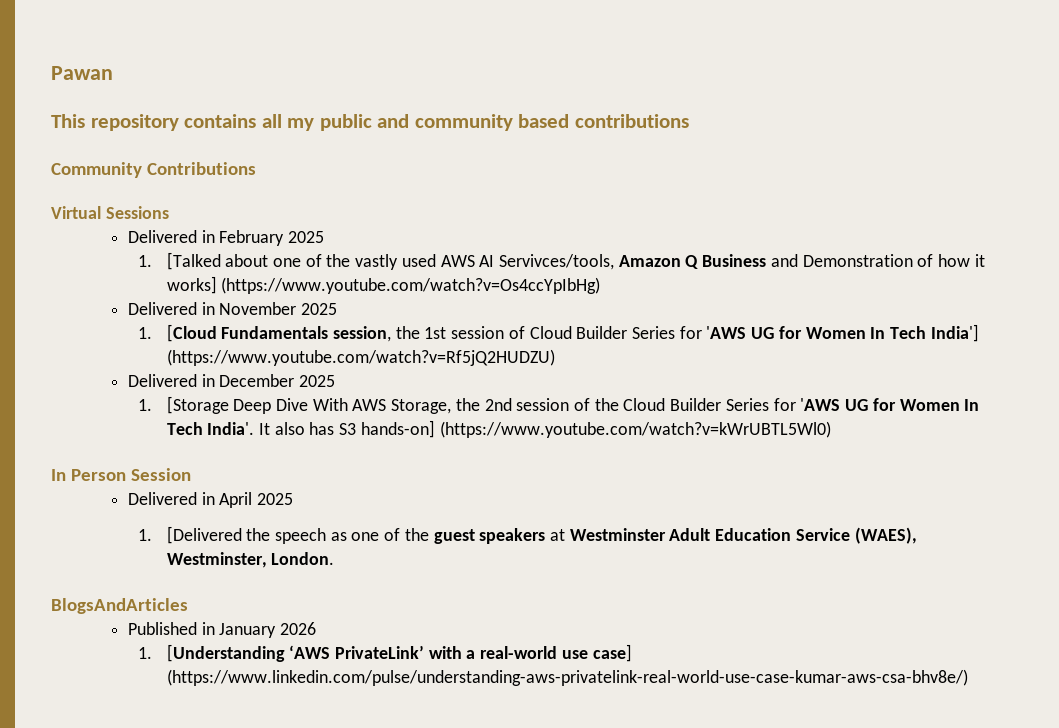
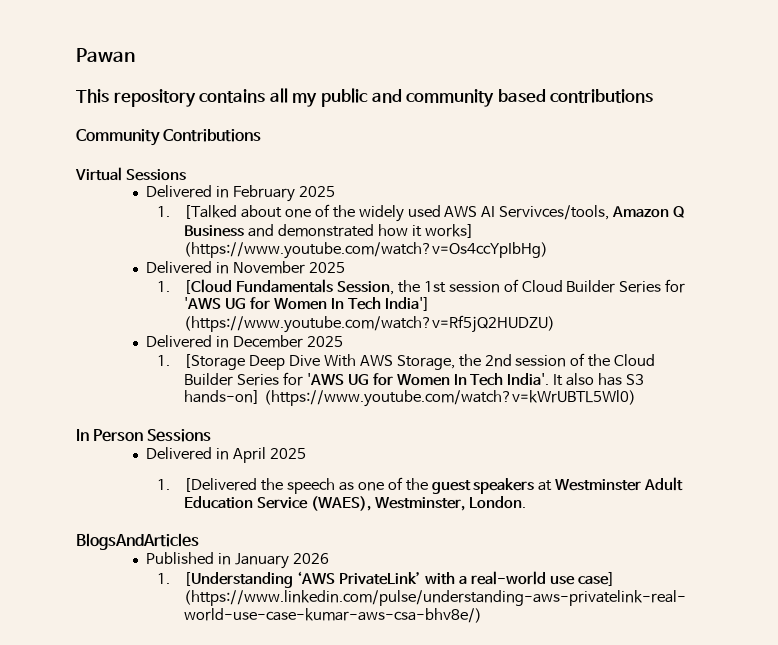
[355,254,399,270] vastly -> [358,205,404,222] widely
[802,254,934,267] Demonstration of -> [277,224,374,237] demonstrated
[332,326,391,342] session, -> [336,281,394,295] Session,
[131,468,192,481] Session -> [147,429,212,442] Sessions

